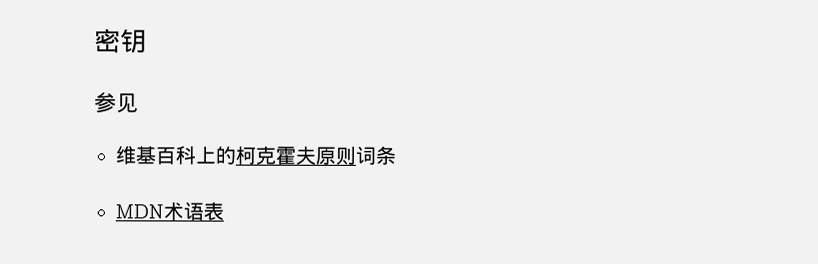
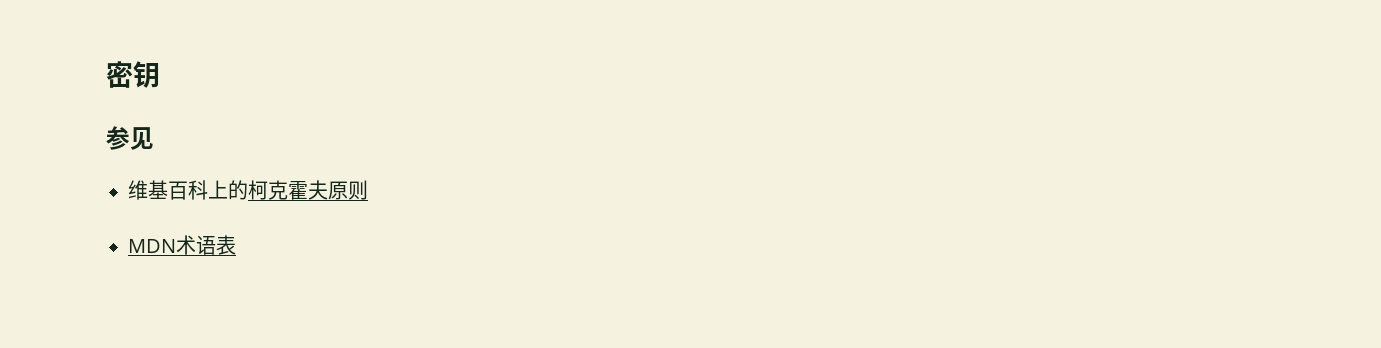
[355,145,396,165] 词条 -> (368, 190) none

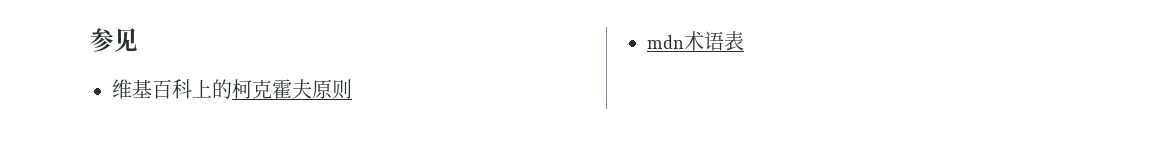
[106,61,160,88] 密钥 // -> (90, 40) none
[128,239,176,253] MDN -> [647,35,684,49] mdn

